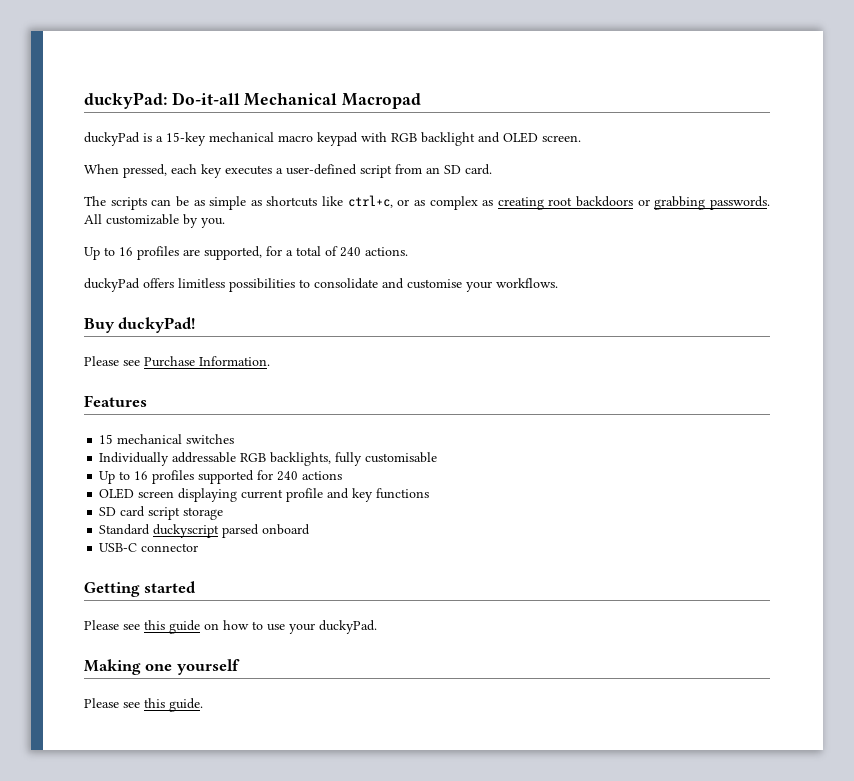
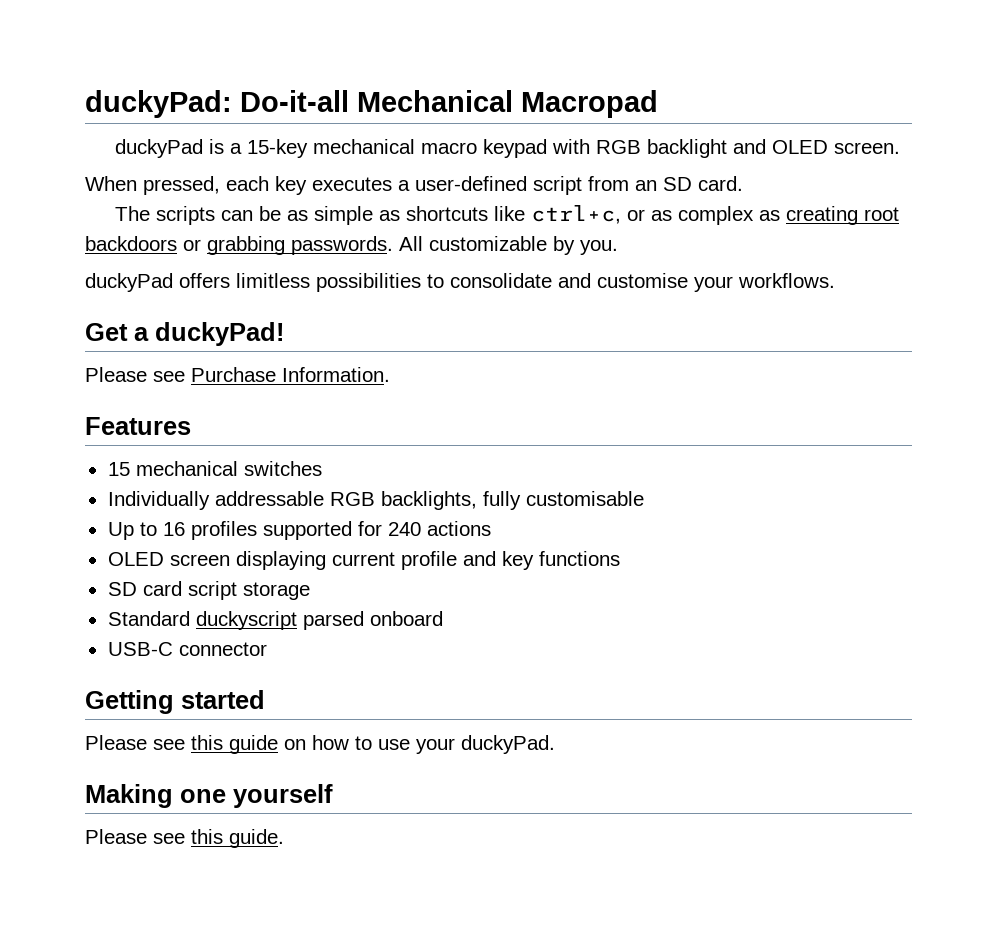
[84,246,408,260] // Up to 16 profiles are supported, for a total of 240 actions. -> (618, 247) none
[84,318,115,333] Buy -> [85,323,149,341] Get a

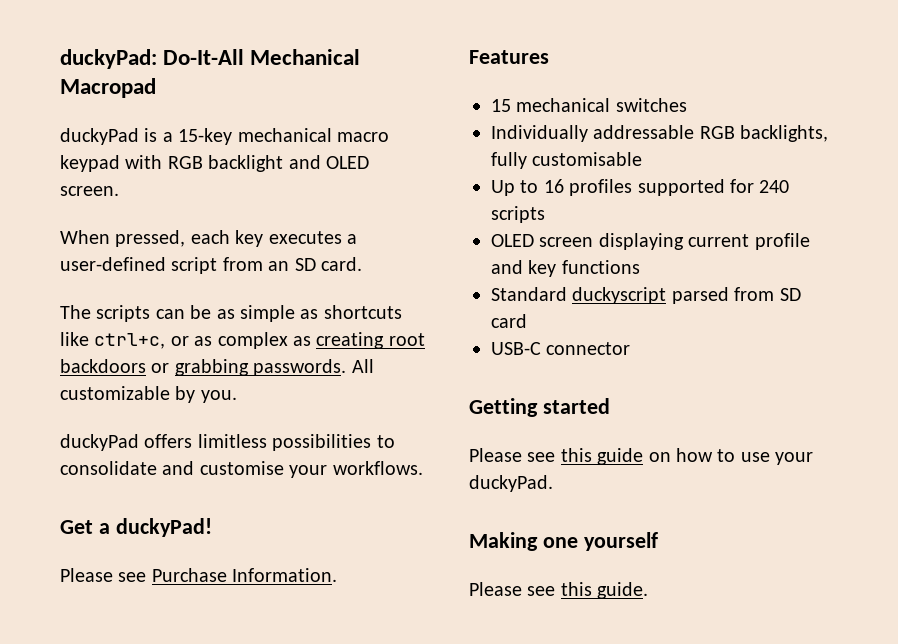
[240,90,349,112] Do-it-all -> [163,49,245,65] Do-It-All
[426,521,491,536] actions -> [491,206,545,223] scripts
[107,581,310,600] // SD card script storage -> (640, 267) none
[369,611,443,626] onboard -> [734,287,801,301] [491,314,527,328] from SD card

